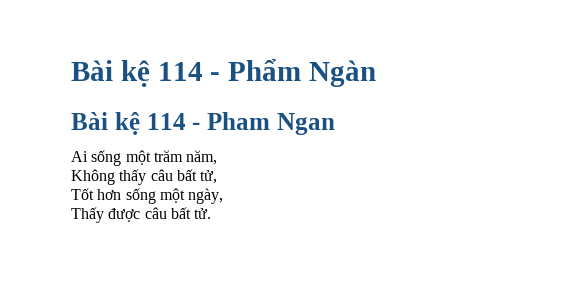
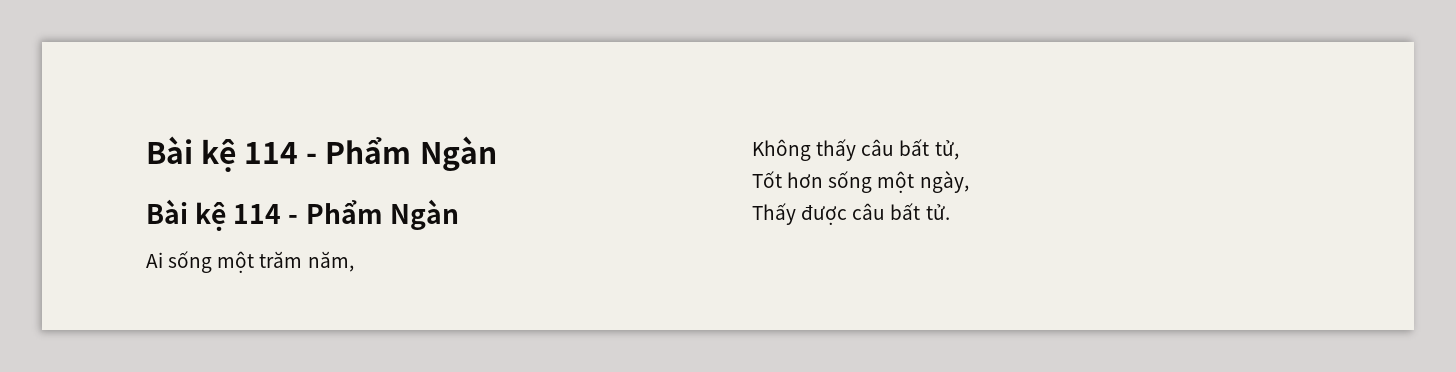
[207,112,335,135] Pham Ngan -> [305,199,459,230] Phẩm Ngàn

